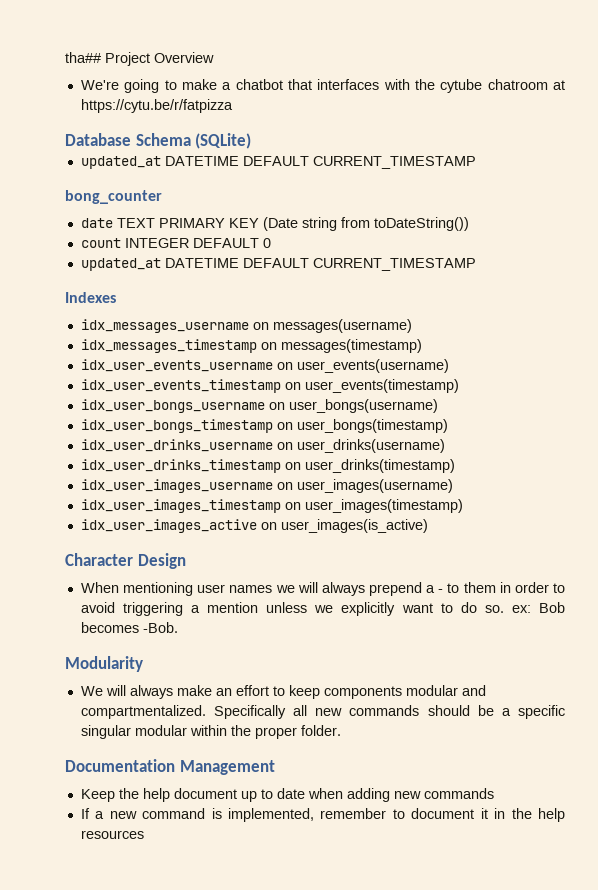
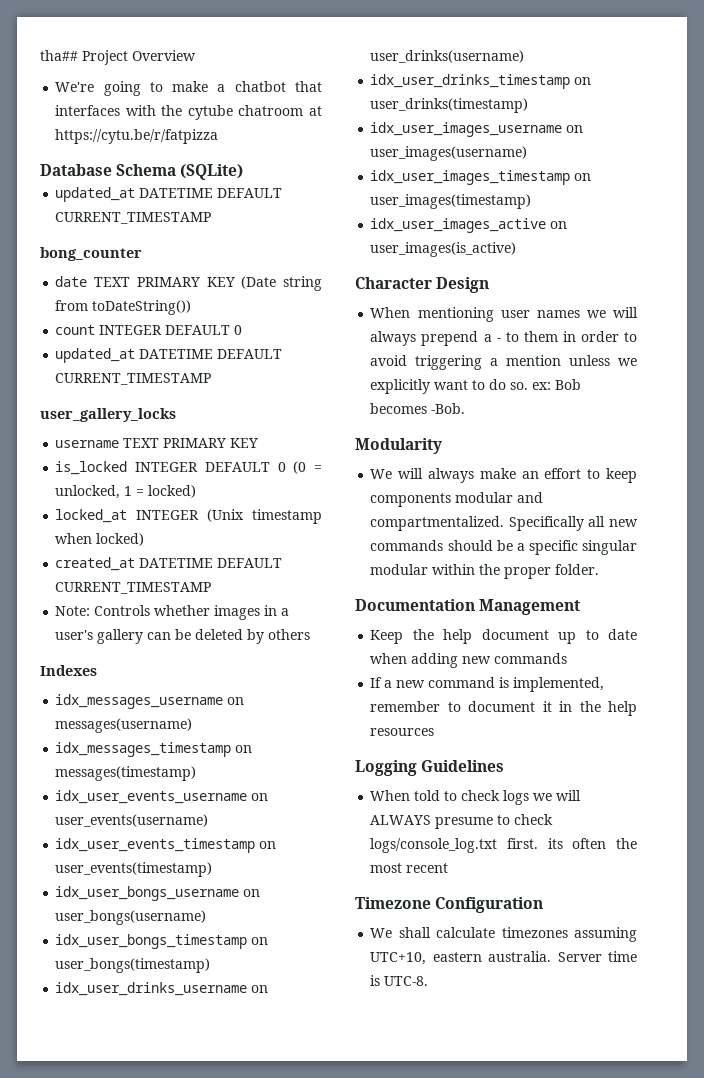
(476, 264) none -> [40,408,176,422] [55,438,259,448] [55,461,322,475] [55,485,197,499] [55,509,322,524] [55,533,145,546] [55,557,283,571] [55,582,212,594] [55,605,290,620] [55,629,311,644] // user_gallery_locks // username TEXT PRIMARY KEY // is_locked INTEGER DEFAULT 0 (0 = unlocked, 1 = locked) // locked_at INTEGER (Unix timestamp when locked) // created_at DATETIME DEFAULT CURRENT_TIMESTAMP // Note: Controls whether images in a user's gallery can be deleted by others
(144, 834) none -> [355,760,505,776] [370,790,582,805] [370,814,554,829] [370,838,637,853] [370,863,449,873] [355,897,544,913] [370,927,637,942] [370,951,637,965] [370,975,429,986] // Logging Guidelines // When told to check logs we will ALWAYS presume to check logs/console_log.txt first. its often the most recent // Timezone Configuration // We shall calculate timezones assuming UTC+10, eastern australia. Server time is UTC-8.

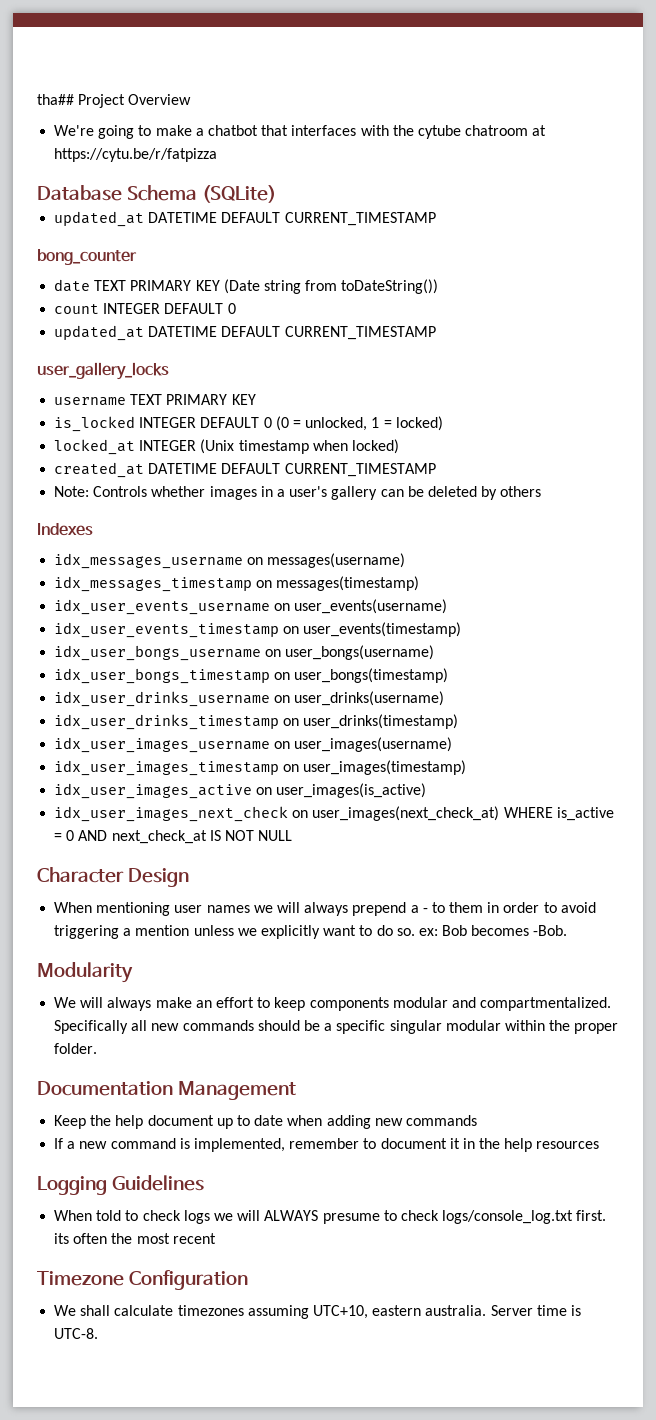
(517, 249) none -> [54,806,614,822] [54,830,293,844] // idx_user_images_next_check on user_images(next_check_at) WHERE is_active = 0 AND next_check_at IS NOT NULL

